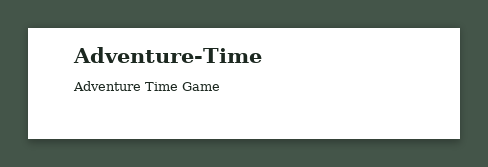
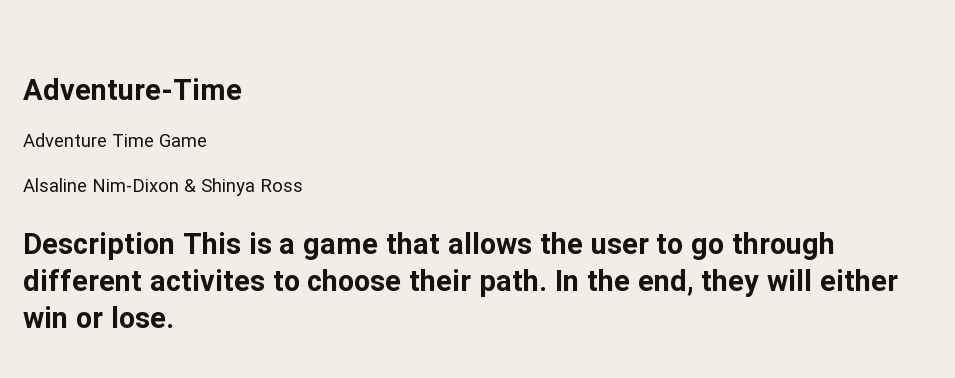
(220, 86) none -> [23,178,303,196] [23,232,836,260] [23,269,899,297] [23,306,174,328] // Alsaline Nim-Dixon & Shinya Ross // Description This is a game that allows the user to go through different activites to choose their path. In the end, they will either win or lose.

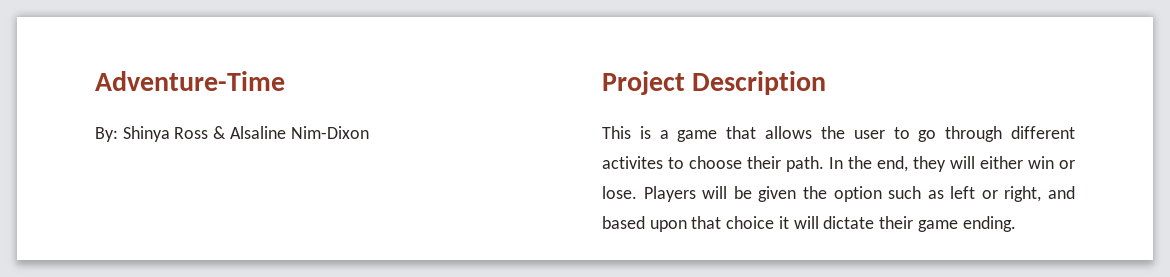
[23,133,207,147] Adventure Time Game // -> [95,126,227,142] By: Shinya Ross &
[184,178,303,196] & Shinya Ross // -> [602,71,685,95] // Project
(175, 246) none -> (827, 83) //
(174, 317) none -> [643,186,1075,202] [602,216,1016,232] Players will be given the option such as left or right, and based upon that choice it will dictate their game ending.

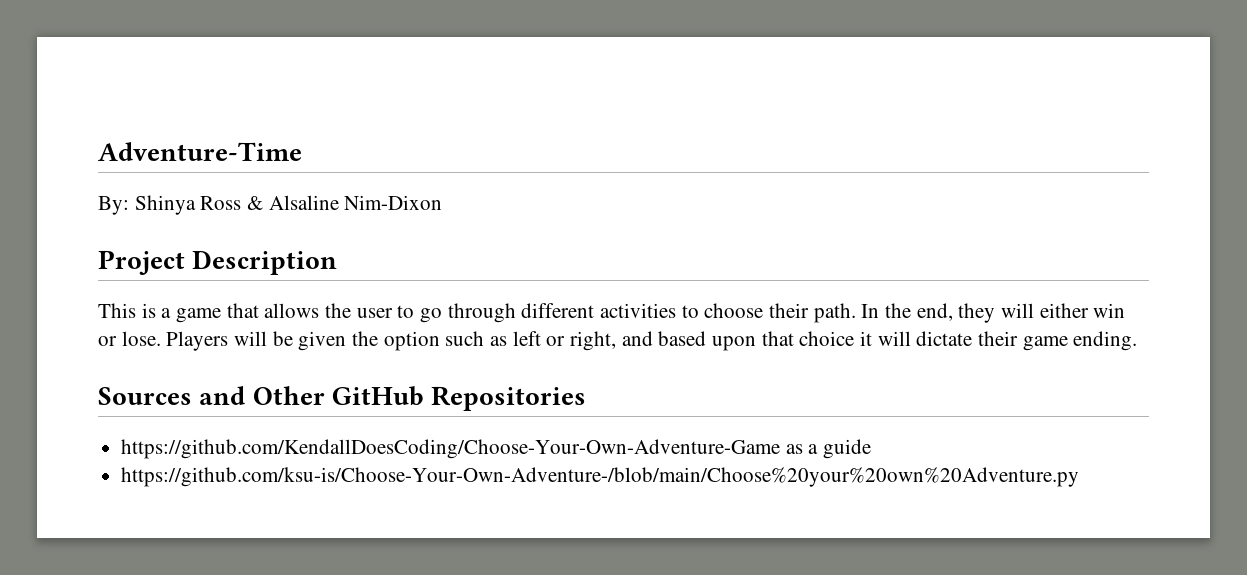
[602,156,663,169] activites -> [600,303,677,318] activities
(1016, 224) none -> [98,386,587,411] [121,439,872,459] [121,467,1080,487] // Sources and Other GitHub Repositories // https://github.com/KendallDoesCoding/Choose-Your-Own-Adventure-Game as a guide // https://github.com/ksu-is/Choose-Your-Own-Adventure-/blob/main/Choose%20your%20own%20Adventure.py

